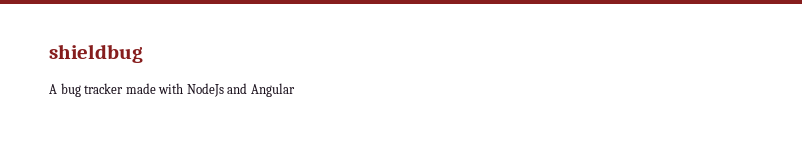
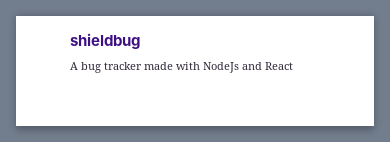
[250,83,295,97] Angular -> [265,62,293,70] React

